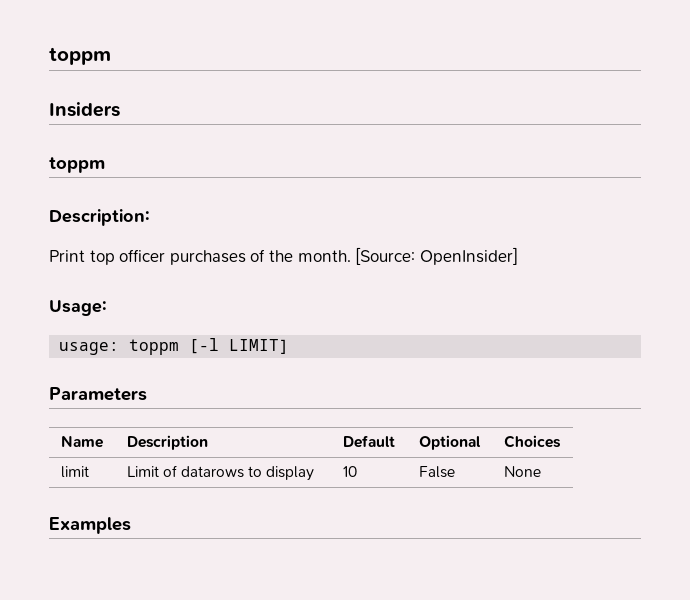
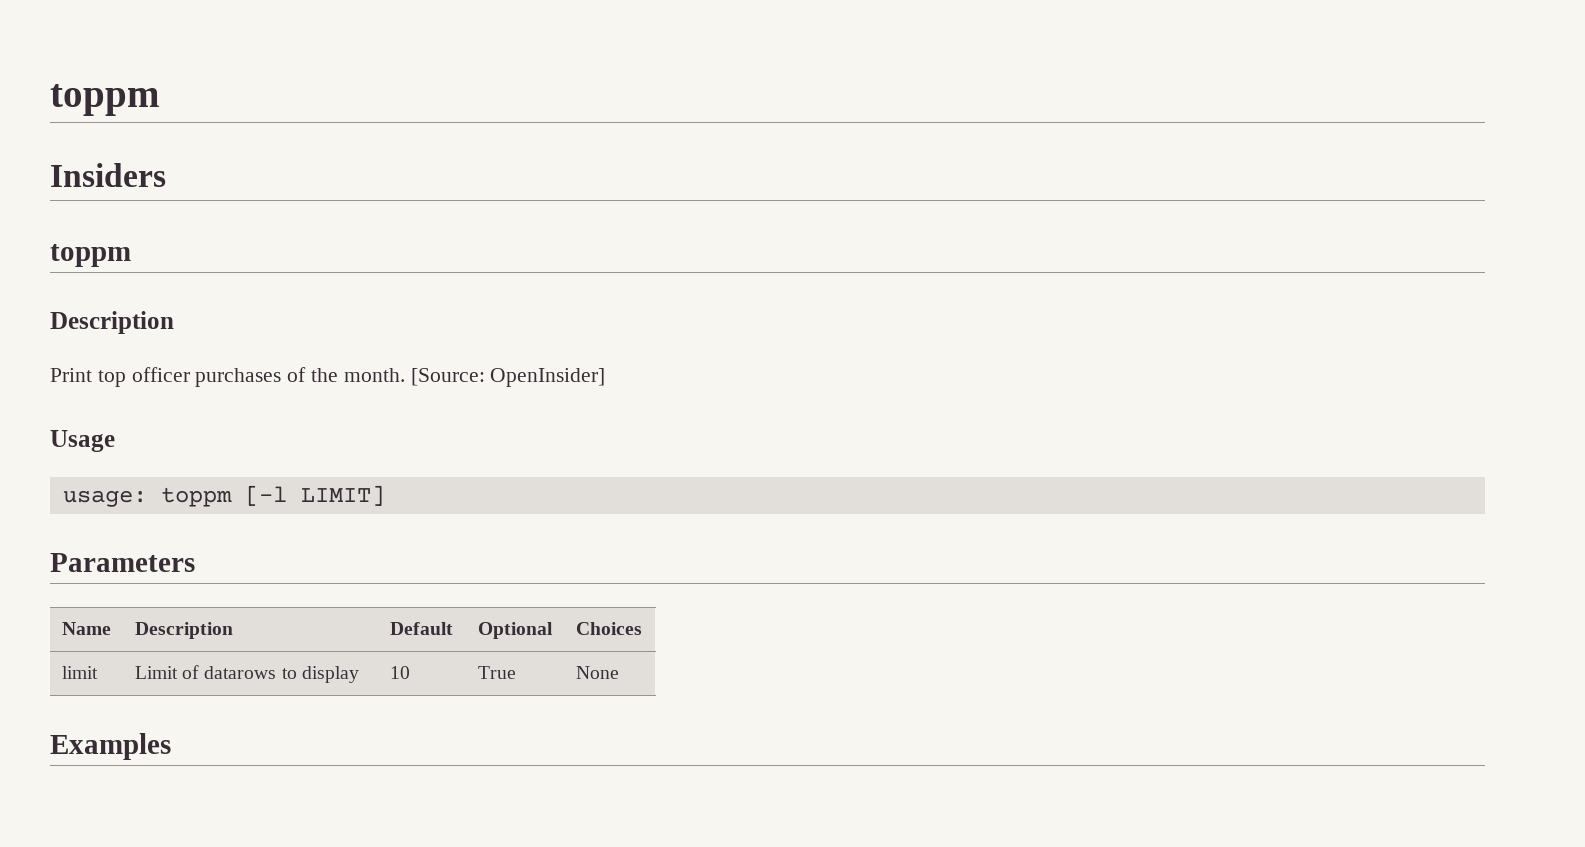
[49,209,150,226] Description: -> [50,311,174,334] Description
[49,300,107,316] Usage: -> [50,430,115,452] Usage
[418,466,455,478] False -> [477,666,516,679] True

